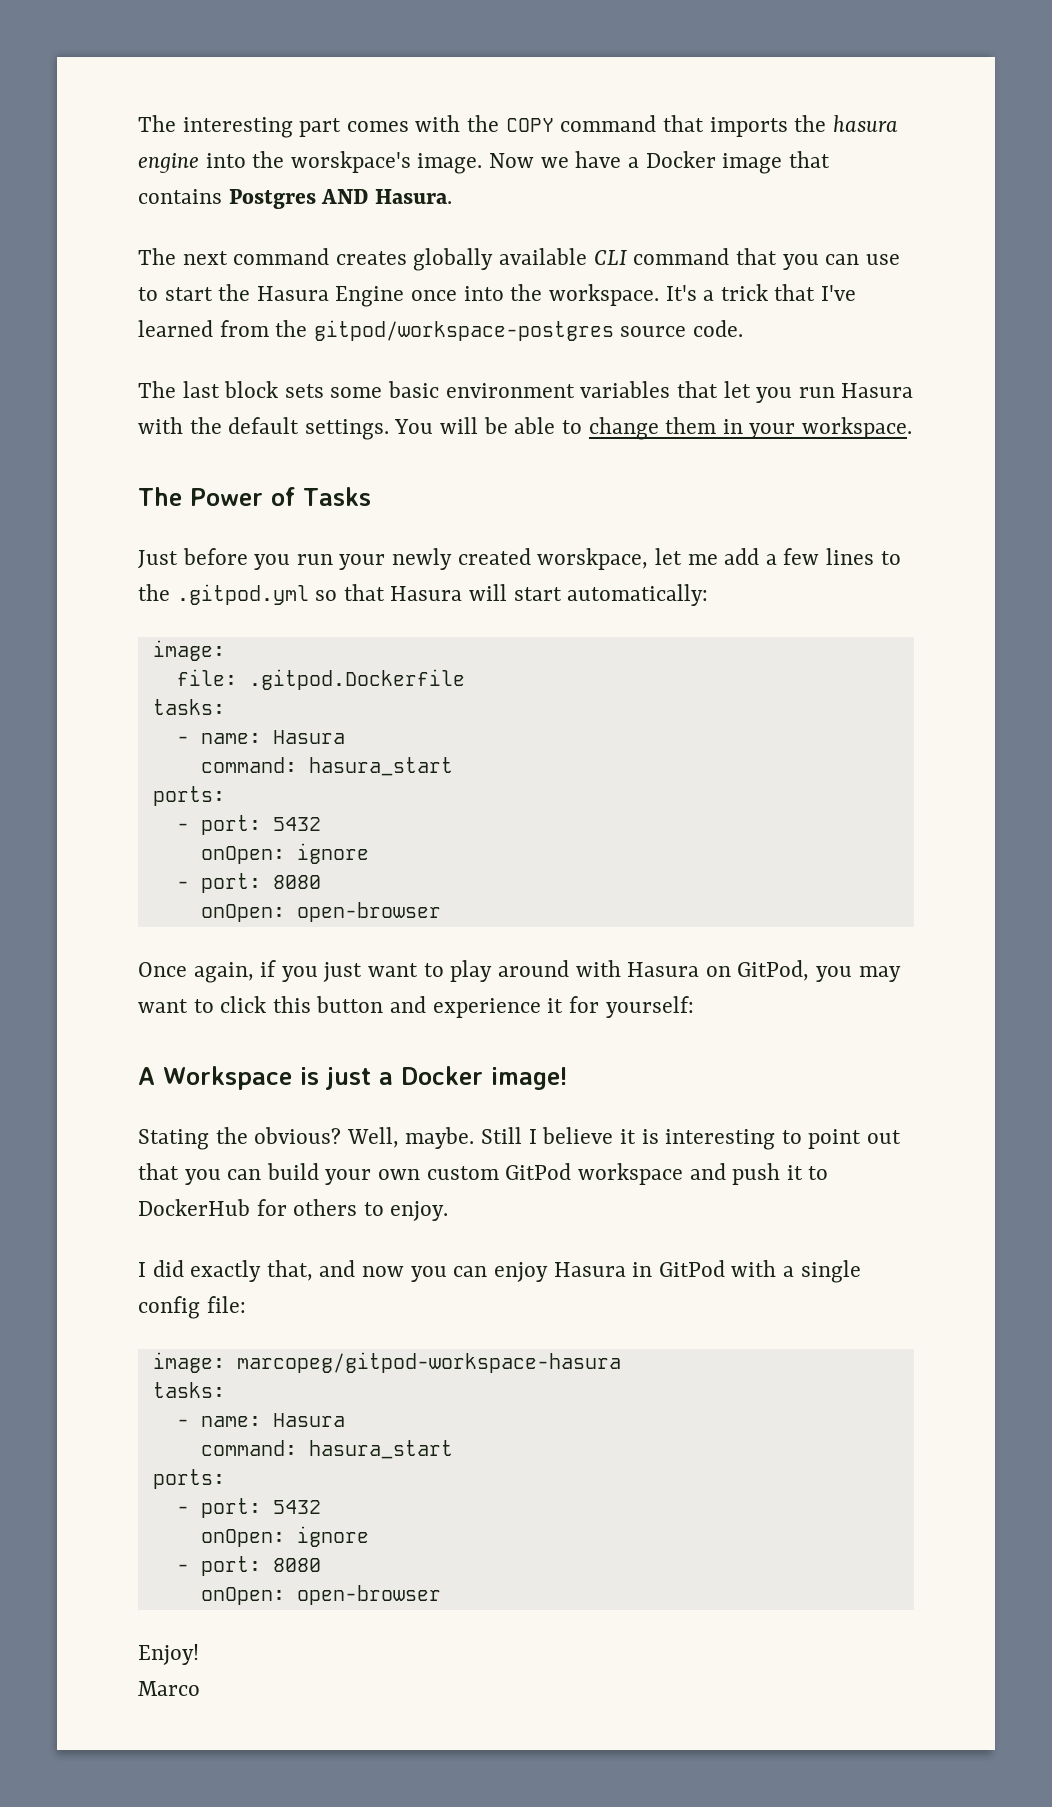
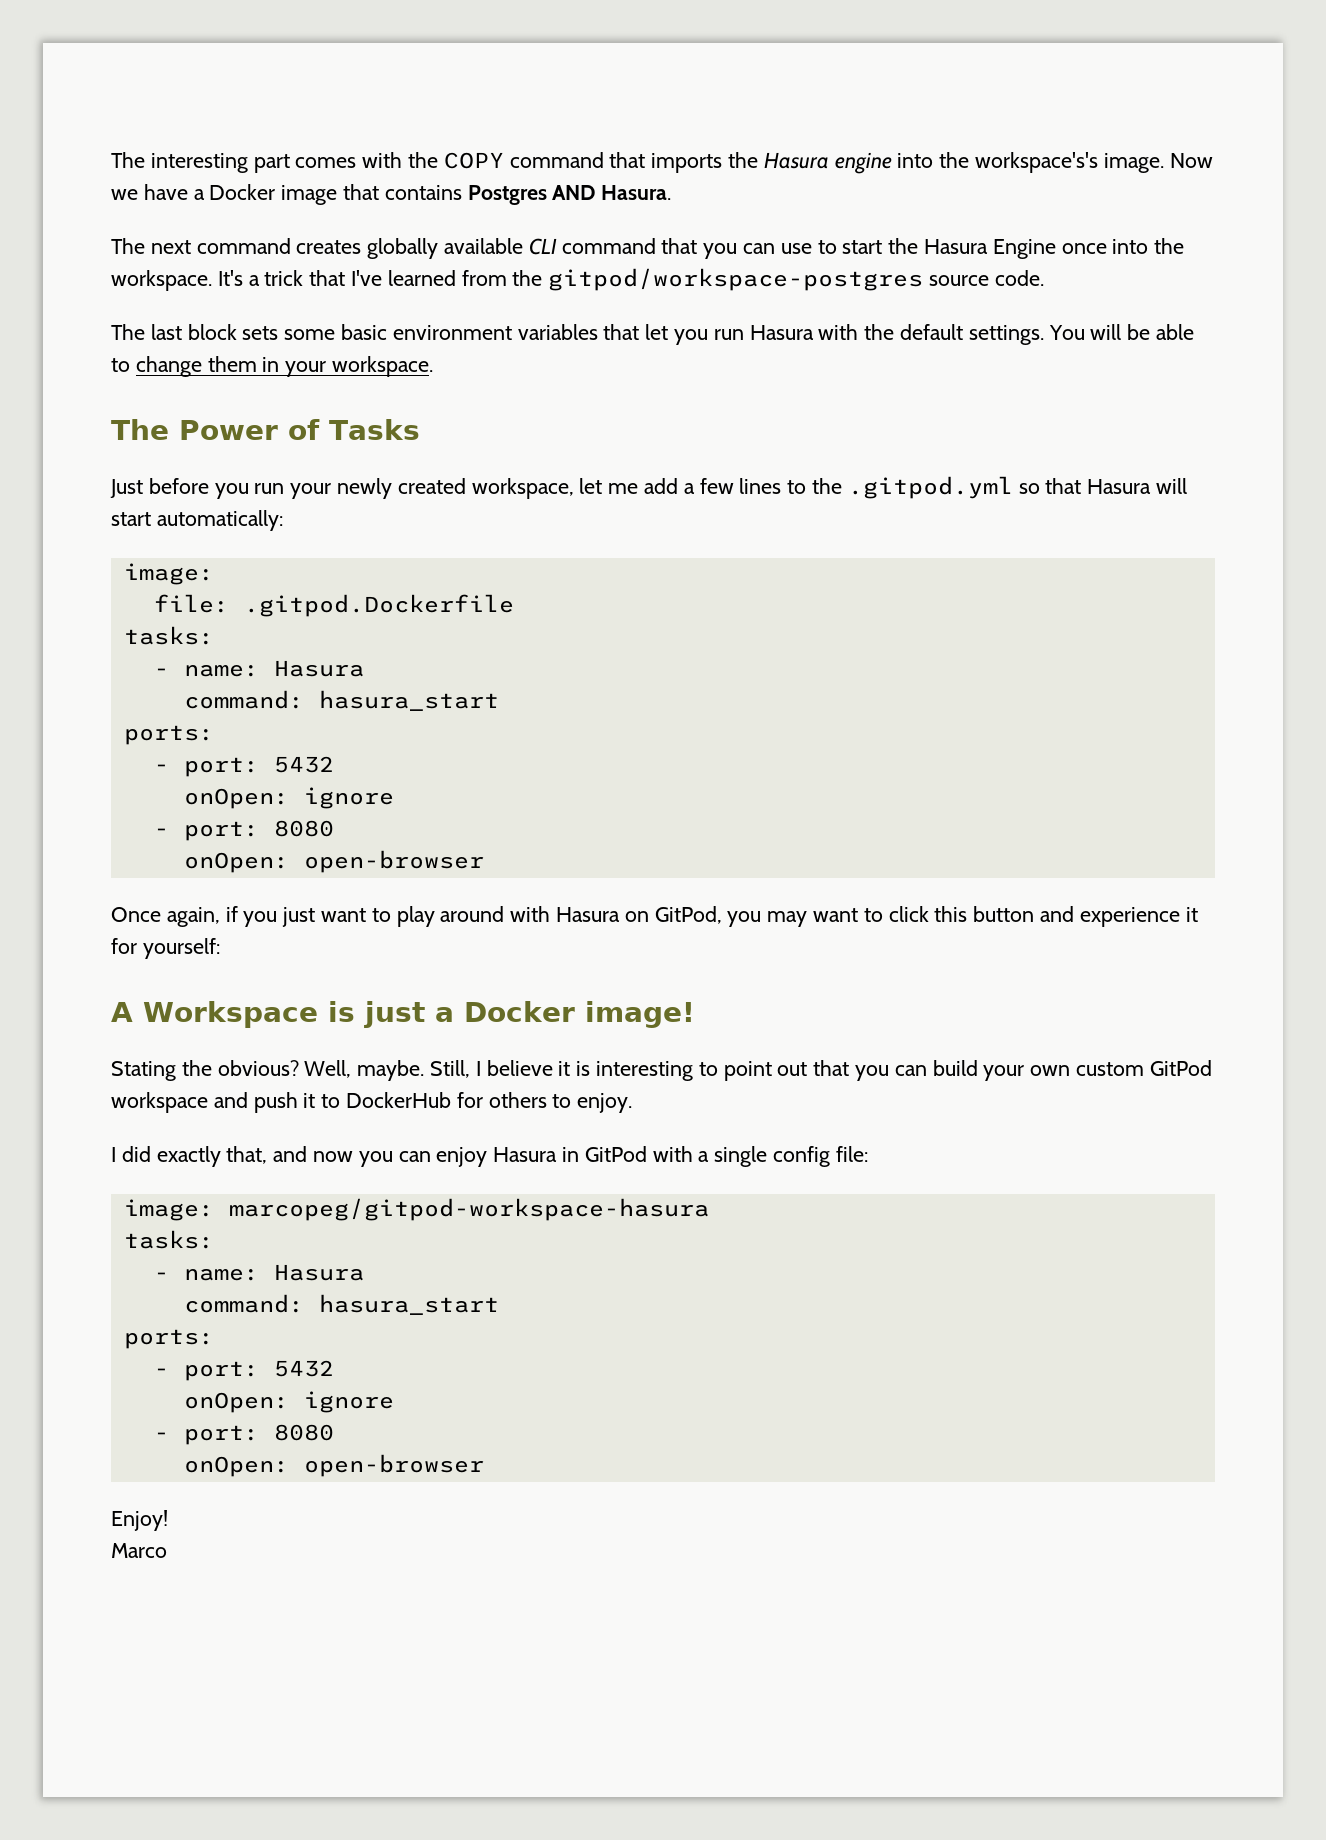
[832,115,898,132] hasura -> [763,152,829,169] Hasura
[290,151,411,173] worskpace's -> [975,152,1099,173] workspace's's
[537,548,649,570] worskpace, -> [471,478,574,499] workspace,
[481,1127,523,1144] Still -> [430,1060,471,1078] Still,

